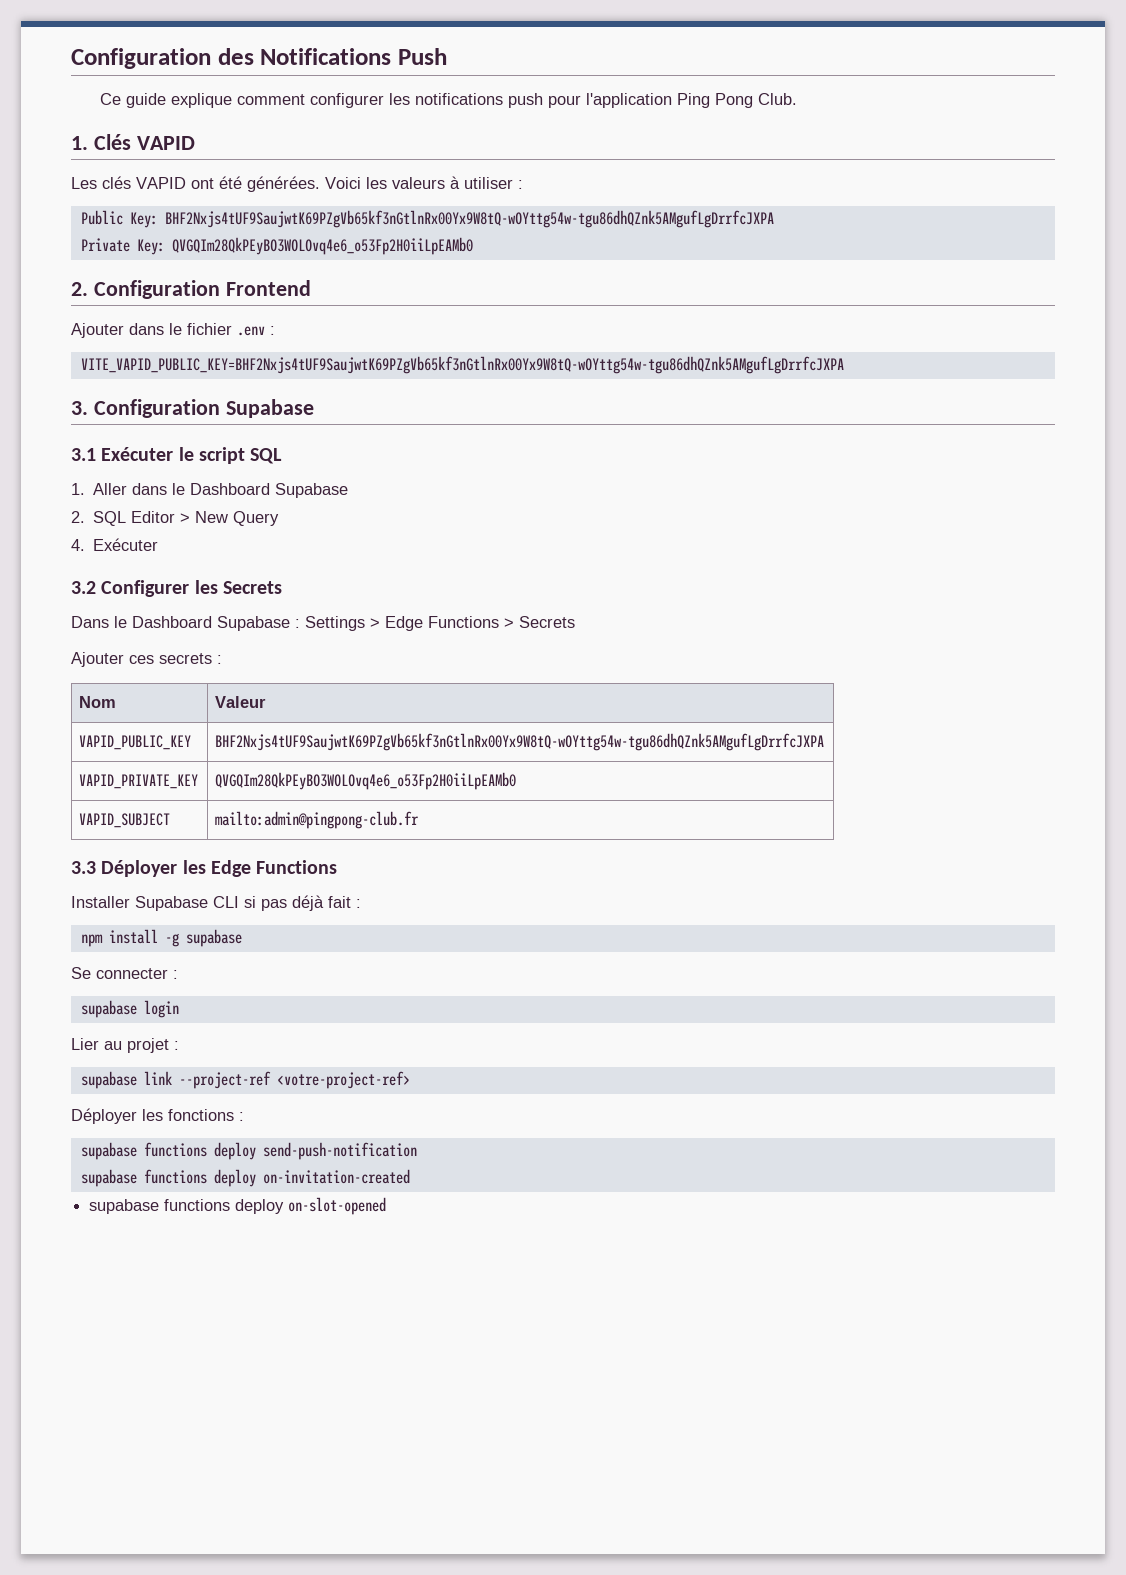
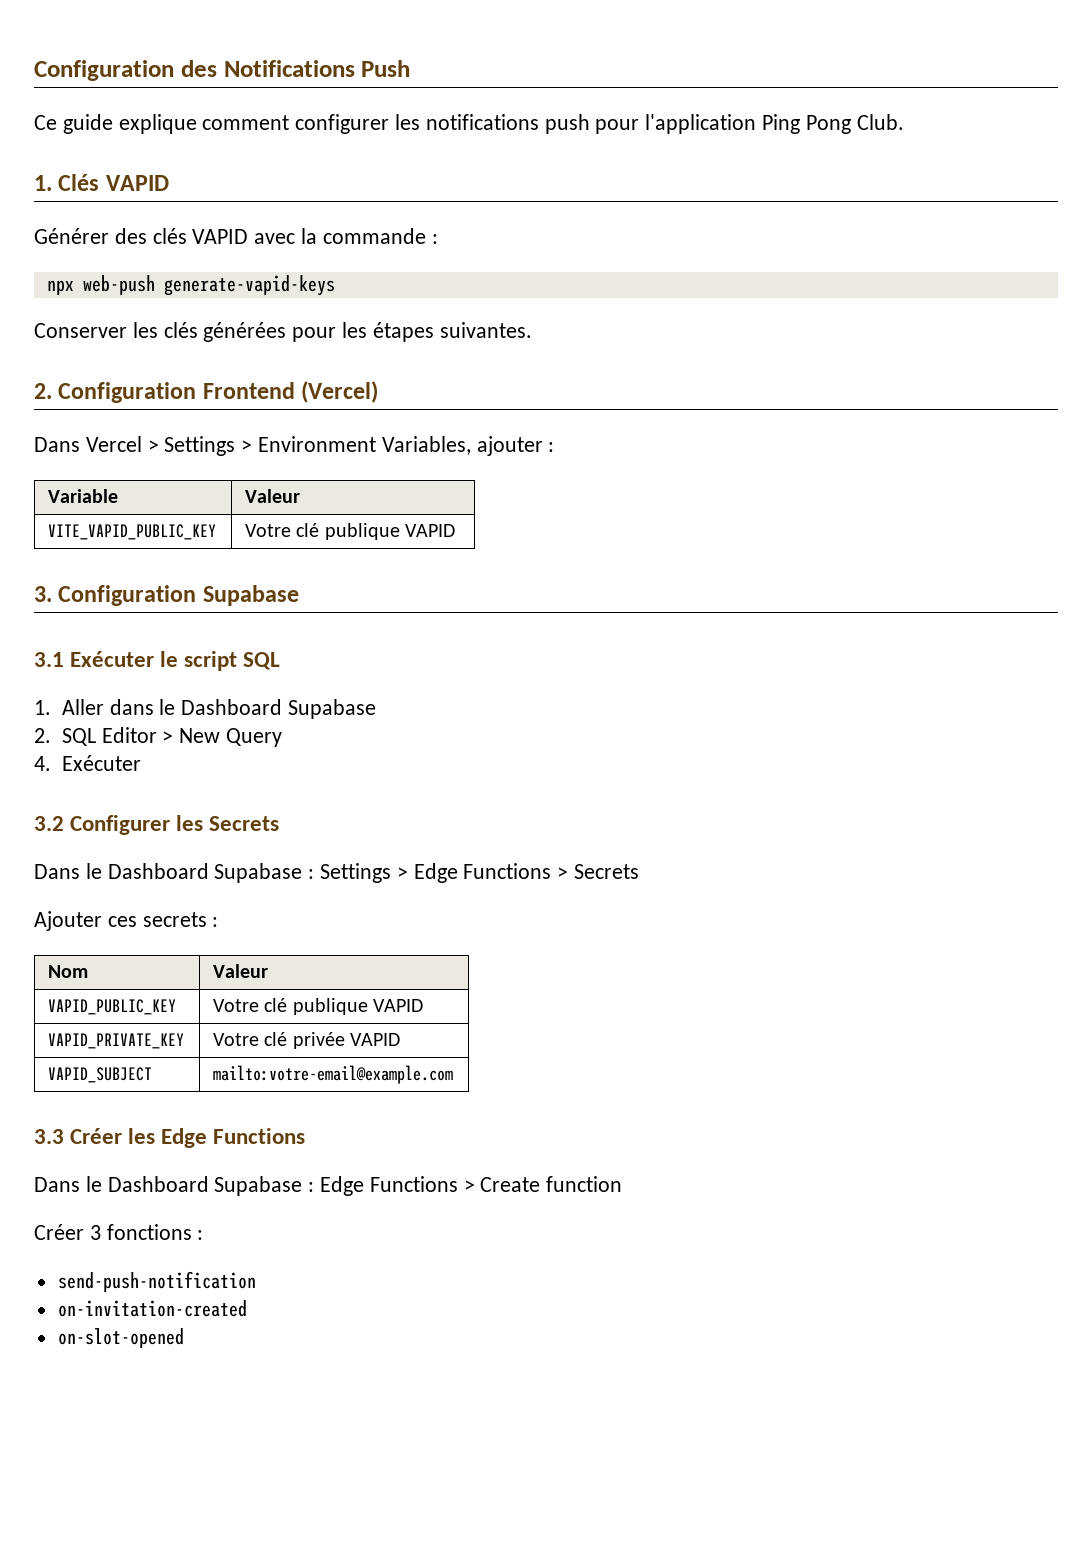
[71,176,523,192] [80,210,774,228] [80,237,473,255] [71,280,311,299] [71,323,275,338] [80,356,844,374] Les clés VAPID ont été générées. Voici les valeurs à utiliser : // Public Key: BHF2Nxjs4tUF9SaujwtK69PZgVb65kf3nGtlnRx00Yx9W8tQ-wOYttg54w-tgu86dhQZnk5AMgufLgDrrfcJXPA // Private Key: QVGQIm28QkPEyBO3WOLOvq4e6_o53Fp2H0iiLpEAMb0 // 2. Configuration Frontend // Ajouter dans le fichier .env : // VITE_VAPID_PUBLIC_KEY=BHF2Nxjs4tUF9SaujwtK69PZgVb65kf3nGtlnRx00Yx9W8tQ-wOYttg54w-tgu86dhQZnk5AMgufLgDrrfcJXPA -> [34,228,438,244] [46,275,335,296] [34,322,532,342] [34,381,379,403] [34,436,555,456] [48,489,119,503] [245,489,301,503] [48,524,217,540] [245,523,455,540] Générer des clés VAPID avec la commande : // npx web-push generate-vapid-keys // Conserver les clés générées pour les étapes suivantes. // 2. Configuration Frontend (Vercel) // Dans Vercel > Settings > Environment Variables, ajouter : // Variable | Valeur // VITE_VAPID_PUBLIC_KEY | Votre clé publique VAPID
[215,733,825,751] [79,774,199,789] [215,772,517,790] BHF2Nxjs4tUF9SaujwtK69PZgVb65kf3nGtlnRx00Yx9W8tQ-wOYttg54w-tgu86dhQZnk5AMgufLgDrrfcJXPA // VAPID_PRIVATE_KEY | QVGQIm28QkPEyBO3WOLOvq4e6_o53Fp2H0iiLpEAMb0 -> [213,998,423,1015] [48,1033,185,1049] [213,1032,400,1049] Votre clé publique VAPID // VAPID_PRIVATE_KEY | Votre clé privée VAPID
[215,811,420,829] mailto:admin@pingpong-club.fr -> [213,1065,454,1084] mailto:votre-email@example.com
[101,860,178,877] Déployer -> [70,1128,123,1144] Créer
[71,895,361,911] [80,929,242,947] [71,967,178,979] [80,1000,179,1018] [71,1038,179,1053] [80,1071,410,1089] [71,1108,244,1124] [80,1142,417,1160] [80,1169,410,1187] [89,1199,285,1214] Installer Supabase CLI si pas déjà fait : // npm install -g supabase // Se connecter : // supabase login // Lier au projet : // supabase link --project-ref <votre-project-ref> // Déployer les fonctions : // supabase functions deploy send-push-notification // supabase functions deploy on-invitation-created // supabase functions deploy -> [34,1176,623,1196] [34,1224,204,1240] [57,1271,256,1292] [57,1300,247,1317] Dans le Dashboard Supabase : Edge Functions > Create function // Créer 3 fonctions : // send-push-notification // on-invitation-created //

